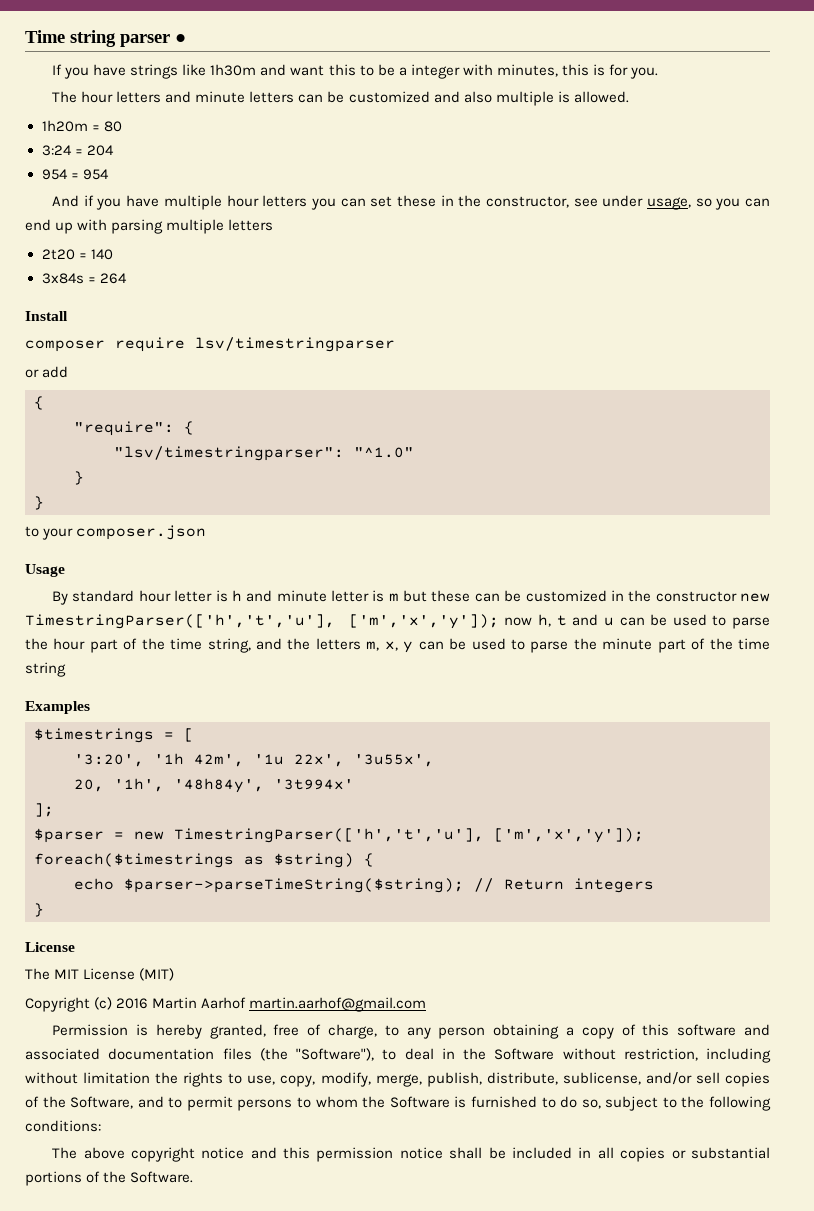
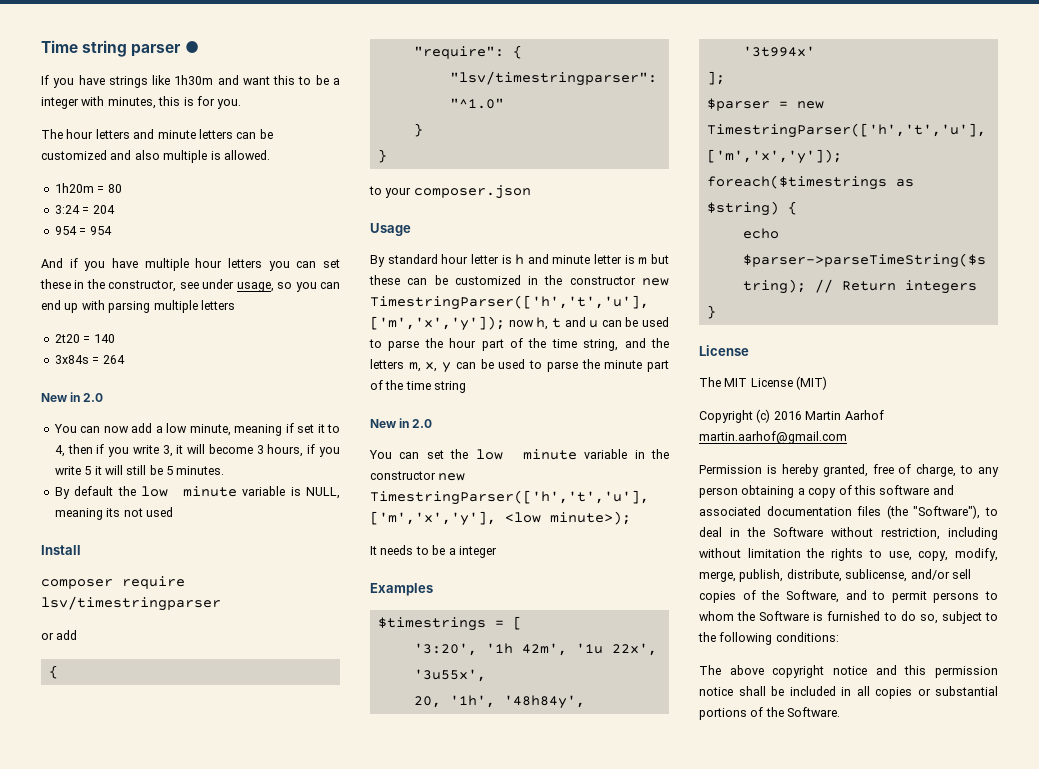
(127, 278) none -> [41,392,104,402] [53,423,341,436] [54,444,340,457] [54,465,225,475] [54,486,340,499] [54,507,173,520] // New in 2.0 // You can now add a low minute, meaning if set it to 4, then if you write 3, it will become 3 hours, if you write 5 it will still be 5 minutes. // By default the low minute variable is NULL, meaning its not used
(66, 669) none -> [370,418,433,428] [369,449,669,460] [370,471,466,481] [370,490,649,505] [370,511,631,526] [370,545,497,558] // New in 2.0 // You can set the low minute variable in the constructor new TimestringParser(['h','t','u'], ['m','x','y'], <low minute>); // It needs to be a integer

